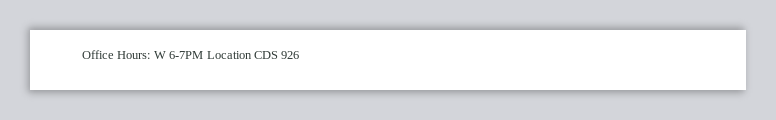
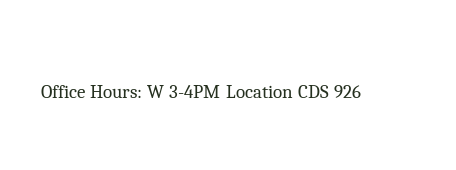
[169,51,204,59] 6-7PM -> [169,85,221,98] 3-4PM

